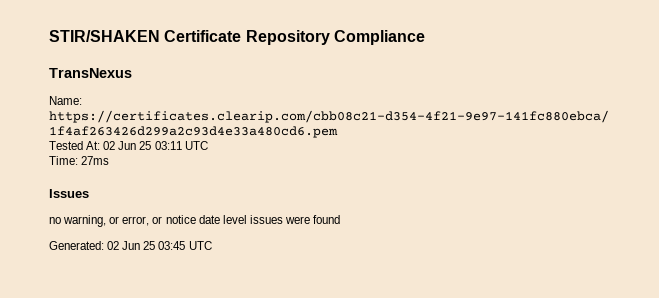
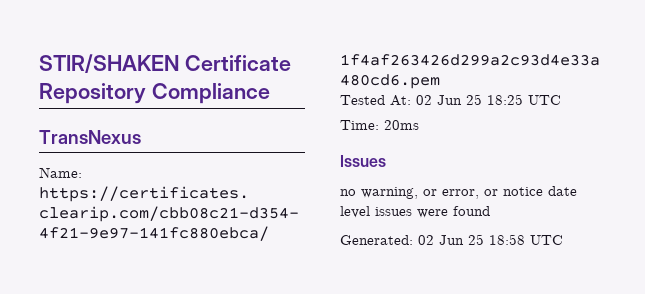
[154,141,182,150] 03:11 -> [487,94,523,105] 18:25
[81,156,110,165] 27ms -> [384,120,419,130] 20ms
[158,241,186,250] 03:45 -> [489,234,525,245] 18:58

